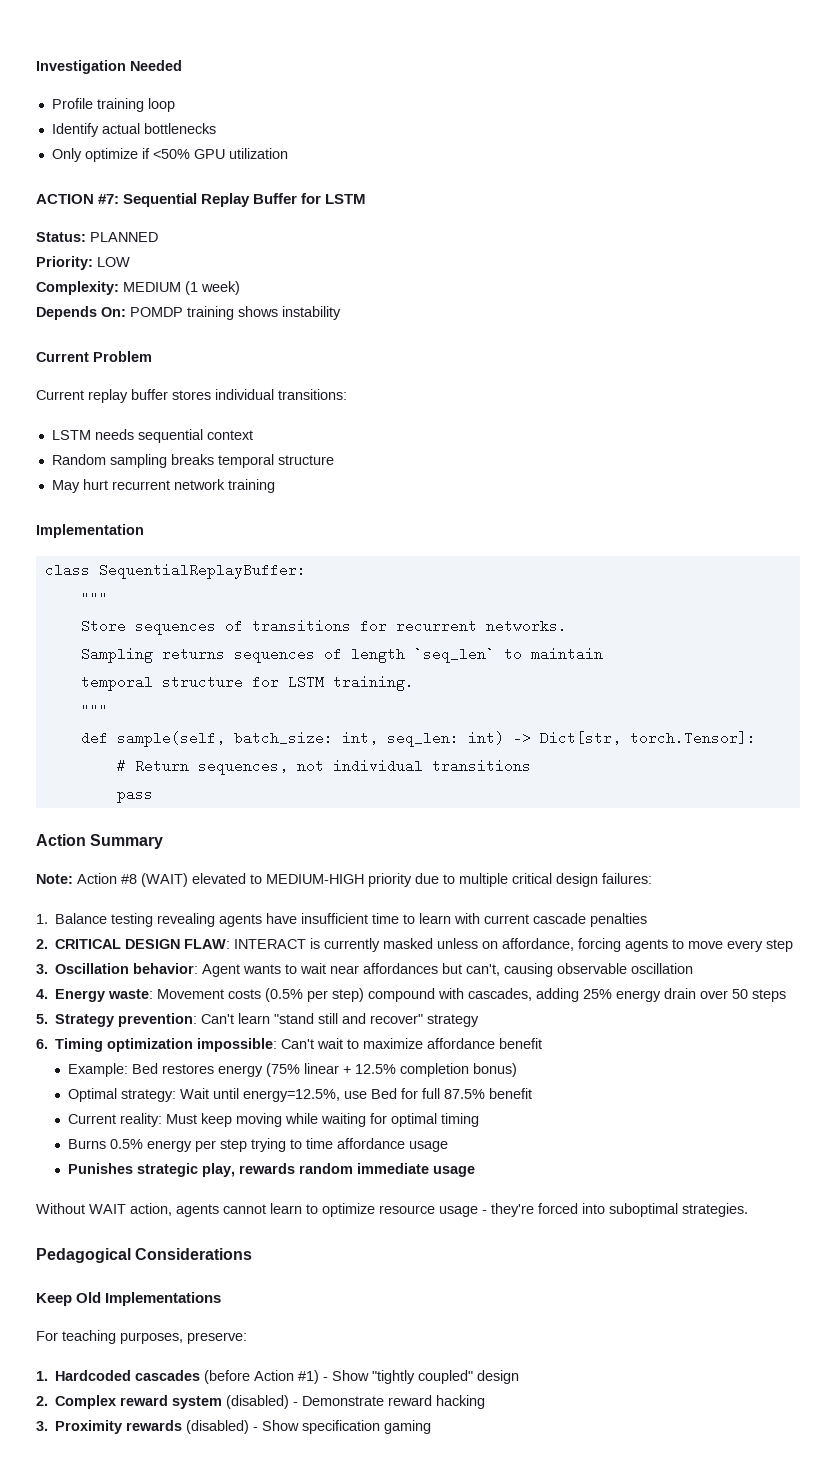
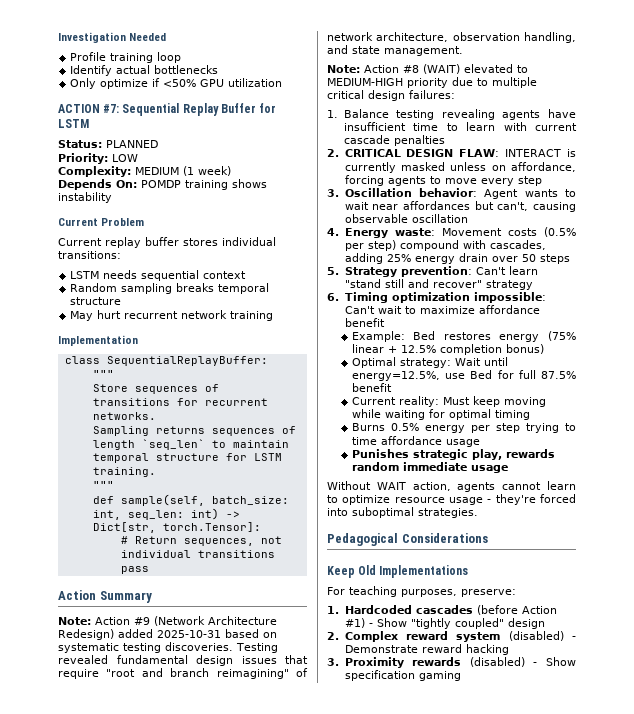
(164, 841) none -> [58,616,277,626] [58,629,277,640] [58,642,278,653] [58,655,308,666] [58,668,308,679] [327,32,576,43] [327,45,463,56] // Note: Action #9 (Network Architecture Redesign) added 2025-10-31 based on systematic testing discoveries. Testing revealed fundamental design issues that require "root and branch reimagining" of network architecture, observation handling, and state management.

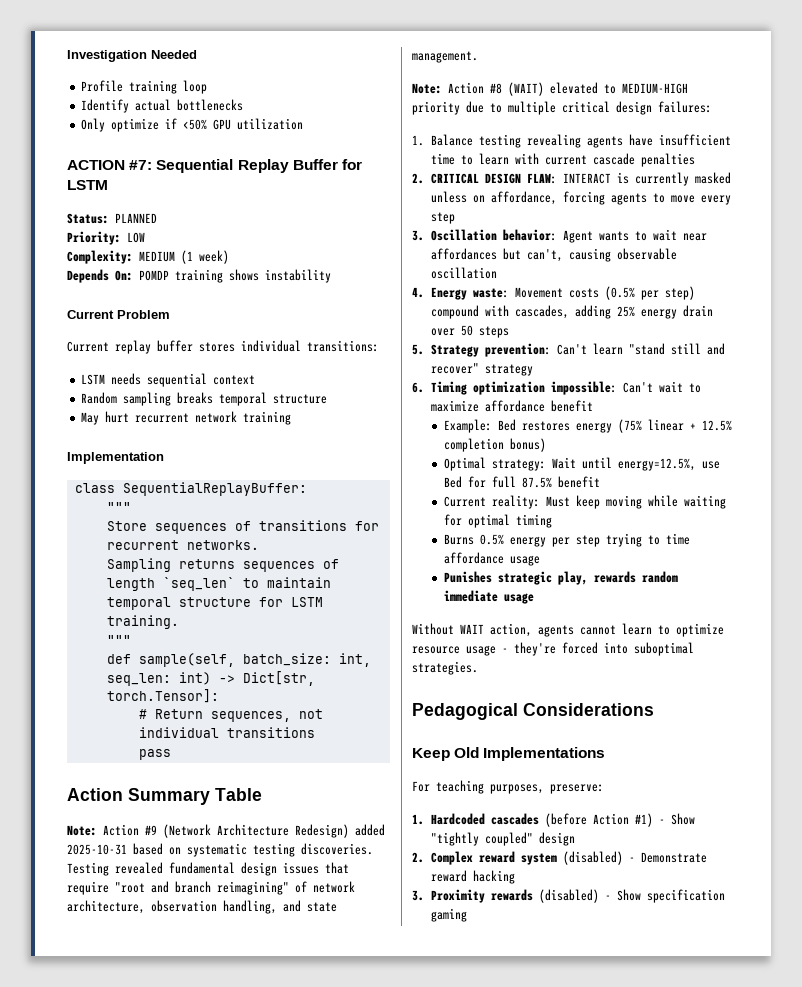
(152, 597) none -> [215,788,262,801] Table

